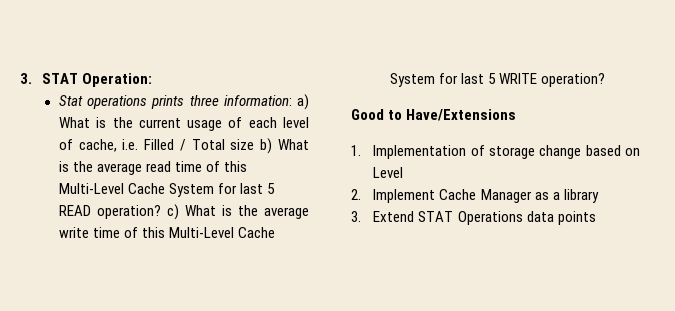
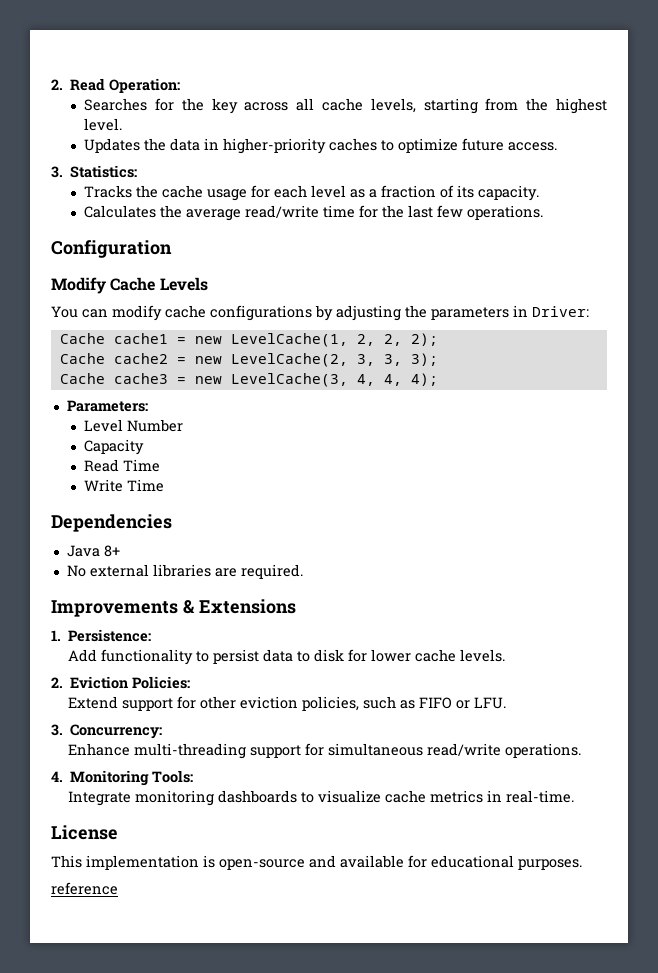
[20,73,79,84] 3. STAT -> [51,78,106,91] 2. Read
[58,94,310,110] [58,117,310,131] [58,138,310,154] [58,161,248,175] [58,183,276,197] [58,204,309,220] [58,227,276,238] [389,73,606,87] [351,109,517,121] [351,145,640,159] [373,167,404,178] [351,189,599,203] [351,211,596,225] Stat operations prints three information: a) What is the current usage of each level of cache, i.e. Filled / Total size b) What is the average read time of this Multi-Level Cache System for last 5 READ operation? c) What is the average write time of this Multi-Level Cache System for last 5 WRITE operation? // Good to Have/Extensions // 1. Implementation of storage change based on Level // 2. Implement Cache Manager as a library // 3. Extend STAT Operations data points -> [84,98,607,114] [84,118,123,131] [84,138,558,154] [51,165,138,178] [84,185,540,201] [84,205,544,221] [51,240,172,258] [51,277,208,294] [51,305,589,321] [59,333,438,347] [59,353,438,367] [59,373,438,387] [66,400,148,412] [84,419,184,432] [84,439,145,455] [84,459,161,472] [84,479,165,492] [51,514,172,532] [66,545,120,557] [66,564,303,579] [51,599,296,617] [51,629,152,642] [68,649,506,665] [51,676,191,689] [68,696,507,711] [51,724,163,739] [68,743,582,759] [51,770,194,786] [68,790,575,806] [51,825,118,840] [51,855,582,870] [51,882,118,895] Searches for the key across all cache levels, starting from the highest level. // Updates the data in higher-priority caches to optimize future access. // 3. Statistics: // Tracks the cache usage for each level as a fraction of its capacity. // Calculates the average read/write time for the last few operations. // Configuration // Modify Cache Levels // You can modify cache configurations by adjusting the parameters in Driver: // Cache cache1 = new LevelCache(1, 2, 2, 2); // Cache cache2 = new LevelCache(2, 3, 3, 3); // Cache cache3 = new LevelCache(3, 4, 4, 4); // Parameters: // Level Number // Capacity // Read Time // Write Time // Dependencies // Java 8+ // No external libraries are required. // Improvements & Extensions // 1. Persistence: // Add functionality to persist data to disk for lower cache levels. // 2. Eviction Policies: // Extend support for other eviction policies, such as FIFO or LFU. // 3. Concurrency: // Enhance multi-threading support for simultaneous read/write operations. // 4. Monitoring Tools: // Integrate monitoring dashboards to visualize cache metrics in real-time. // License // This implementation is open-source and available for educational purposes. // reference

